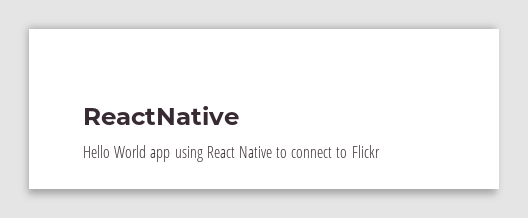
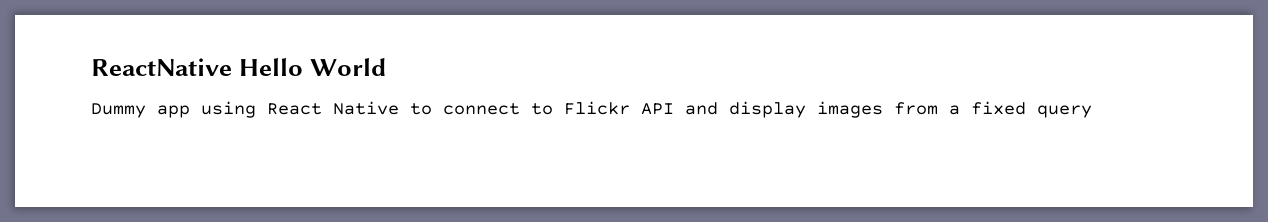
(239, 115) // -> (232, 67) none
(147, 151) none -> [91,103,146,118] // Dummy
(380, 151) none -> [641,101,1092,118] API and display images from a fixed query

